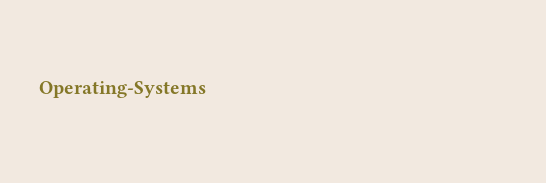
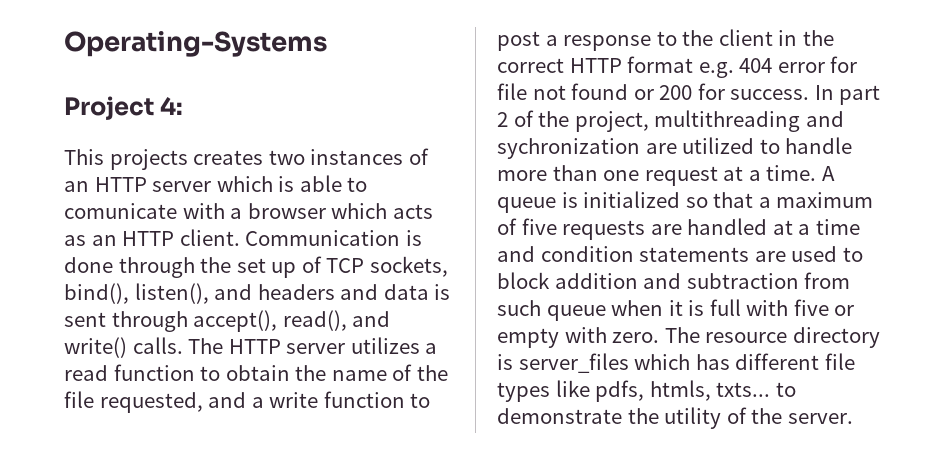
(206, 89) none -> [64,96,184,120] [64,148,429,170] [64,175,368,192] [64,203,433,219] [64,229,422,246] [64,256,448,278] [64,283,451,304] [64,310,391,332] [64,337,438,358] [64,364,448,381] [64,391,431,413] [497,29,834,51] [497,56,858,78] [497,83,881,105] [497,110,844,132] [497,137,853,159] [497,165,835,186] [497,191,874,213] [497,218,860,240] [497,246,863,262] [497,272,851,289] [497,299,855,321] [497,327,880,348] [497,353,855,373] [497,380,796,402] [497,407,853,429] // Project 4: // This projects creates two instances of an HTTP server which is able to comunicate with a browser which acts as an HTTP client. Communication is done through the set up of TCP sockets, bind(), listen(), and headers and data is sent through accept(), read(), and write() calls. The HTTP server utilizes a read function to obtain the name of the file requested, and a write function to post a response to the client in the correct HTTP format e.g. 404 error for file not found or 200 for success. In part 2 of the project, multithreading and sychronization are utilized to handle more than one request at a time. A queue is initialized so that a maximum of five requests are handled at a time and condition statements are used to block addition and subtraction from such queue when it is full with five or empty with zero. The resource directory is server_files which has different file types like pdfs, htmls, txts... to demonstrate the utility of the server.

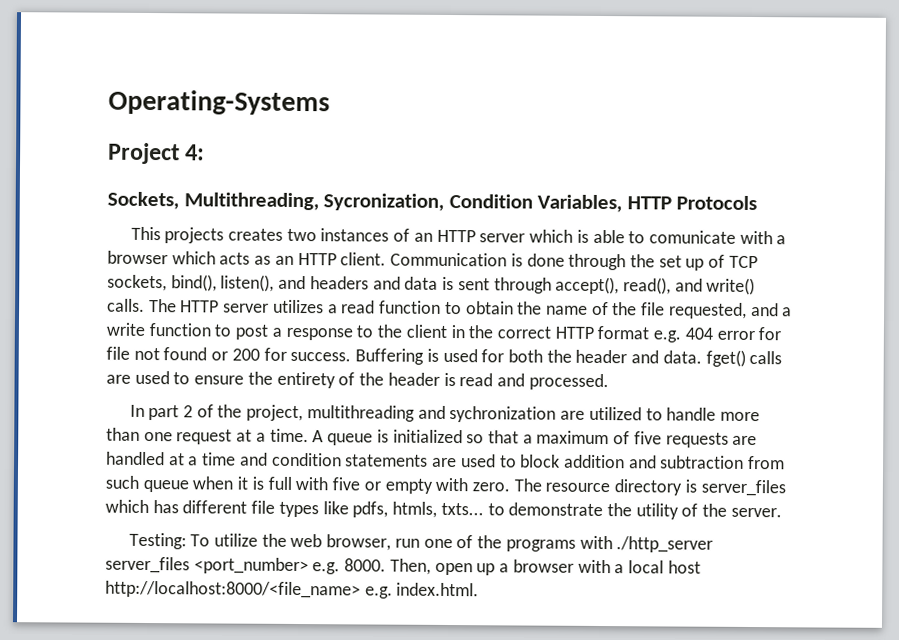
(184, 105) none -> [107,191,758,213] // Sockets, Multithreading, Sycronization, Condition Variables, HTTP Protocols
(810, 94) none -> [355,348,783,367] [106,370,609,391] Buffering is used for both the header and data. fget() calls are used to ensure the entirety of the header is read and processed. //
(853, 418) none -> [128,532,714,553] [105,556,701,576] [105,580,480,599] // Testing: To utilize the web browser, run one of the programs with ./http_server server_files <port_number> e.g. 8000. Then, open up a browser with a local host http://localhost:8000/<file_name> e.g. index.html.

